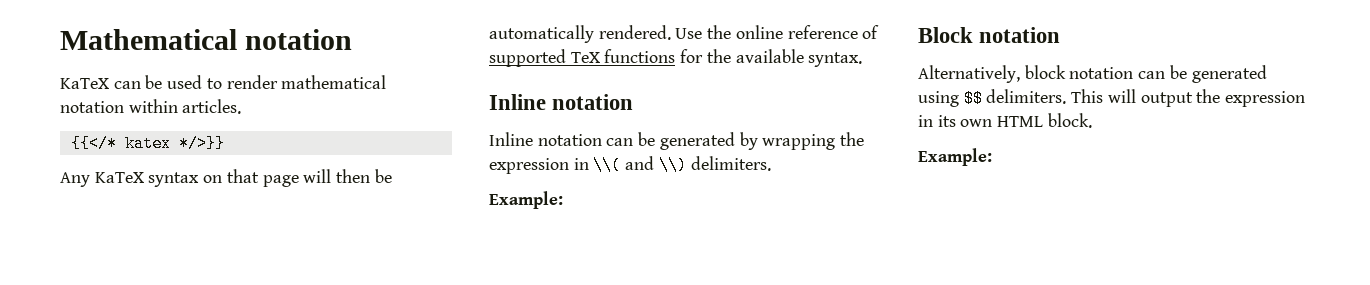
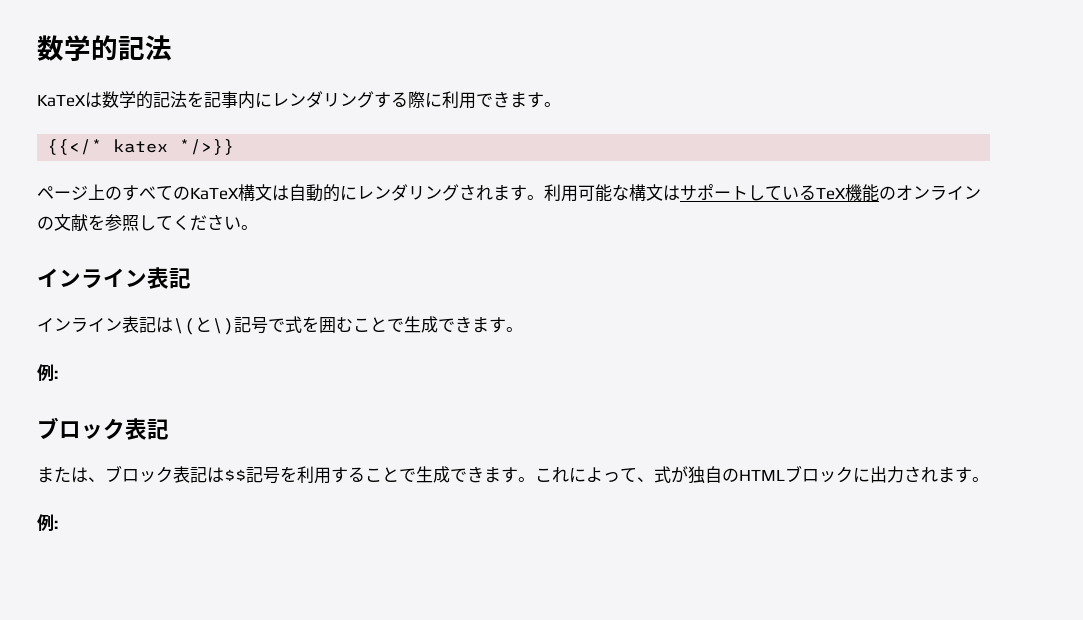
[60,29,353,50] [60,75,387,89] [60,99,242,114] [70,135,225,152] [60,169,392,187] [489,25,880,43] [489,49,863,67] [489,94,634,110] [489,132,865,150] [489,156,771,174] [489,191,563,209] [918,27,1061,43] [918,65,1267,83] [918,89,1306,107] [918,113,1092,128] [918,148,992,166] Mathematical notation // KaTeX can be used to render mathematical notation within articles. // {{</* katex */>}} // Any KaTeX syntax on that page will then be automatically rendered. Use the online reference of supported TeX functions for the available syntax. // Inline notation // Inline notation can be generated by wrapping the expression in \\( and \\) delimiters. // Example: // Block notation // Alternatively, block notation can be generated using $$ delimiters. This will output the expression in its own HTML block. // Example: -> [37,35,172,61] [37,91,561,109] [47,139,235,155] [37,184,981,202] [37,214,258,232] [37,267,191,289] [37,316,523,335] [37,364,58,381] [37,417,169,440] [37,465,989,484] [37,514,58,531] 数学的記法 // KaTeXは数学的記法を記事内にレンダリングする際に利用できます。 // {{</* katex */>}} // ページ上のすべてのKaTeX構文は自動的にレンダリングされます。利用可能な構文はサポートしているTeX機能のオンラインの文献を参照してください。 // インライン表記 // インライン表記は\(と\)記号で式を囲むことで生成できます。 // 例: // ブロック表記 // または、ブロック表記は$$記号を利用することで生成できます。これによって、式が独自のHTMLブロックに出力されます。 // 例:

